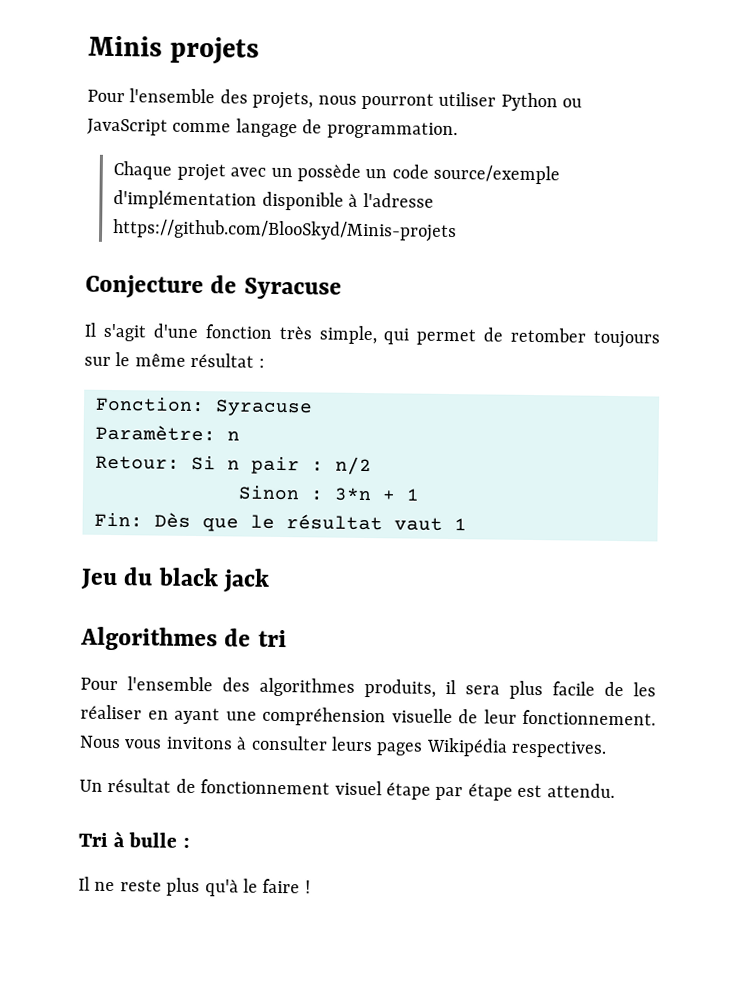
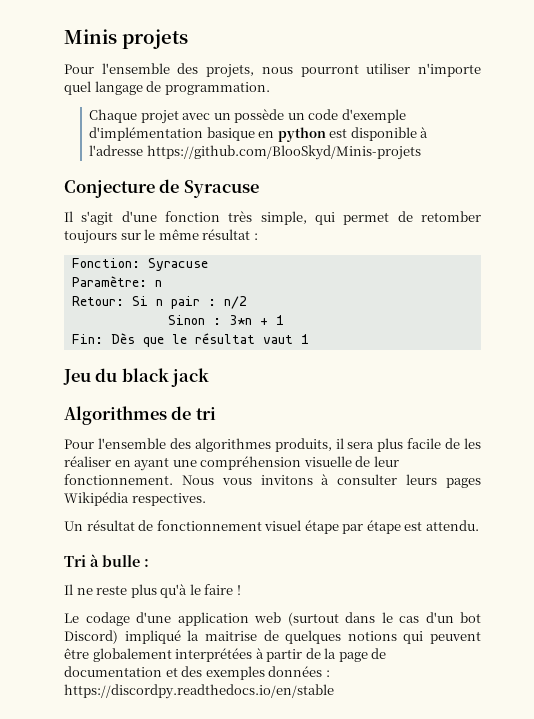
[500,92,583,112] [87,118,232,136] Python ou JavaScript comme -> [418,63,482,77] [64,81,91,95] n'importe quel
[433,164,561,185] [113,190,258,210] source/exemple d'implémentation -> [341,109,406,123] [89,127,348,142] d'exemple d'implémentation basique en python est
(311, 887) none -> [64,612,481,626] [64,630,481,644] [64,648,387,662] [64,666,330,680] [64,684,334,699] // Le codage d'une application web (surtout dans le cas d'un bot Discord) impliqué la maitrise de quelques notions qui peuvent être globalement interprétées à partir de la page de documentation et des exemples données : https://discordpy.readthedocs.io/en/stable

